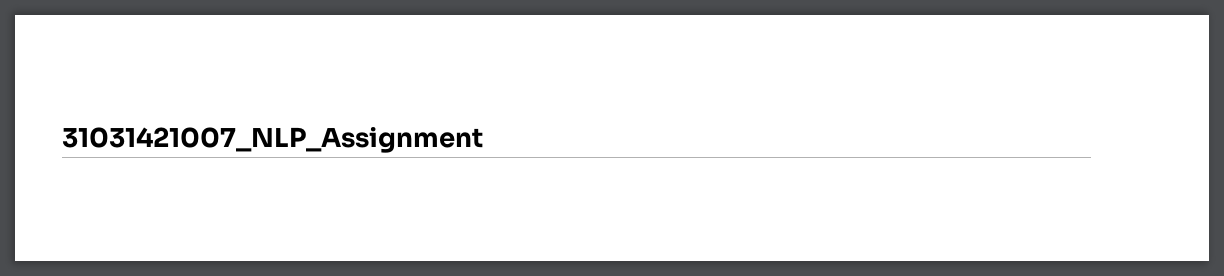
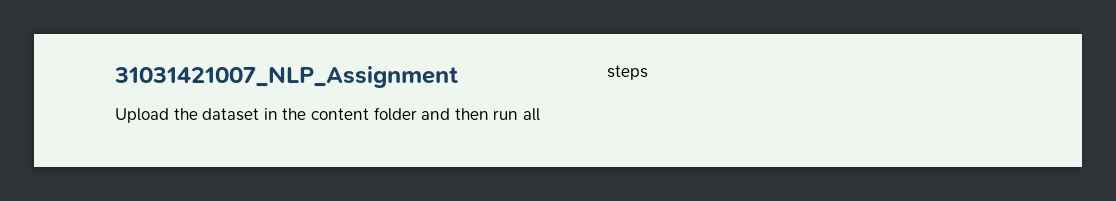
(483, 140) none -> [115,107,540,123] [607,65,648,80] // Upload the dataset in the content folder and then run all steps

